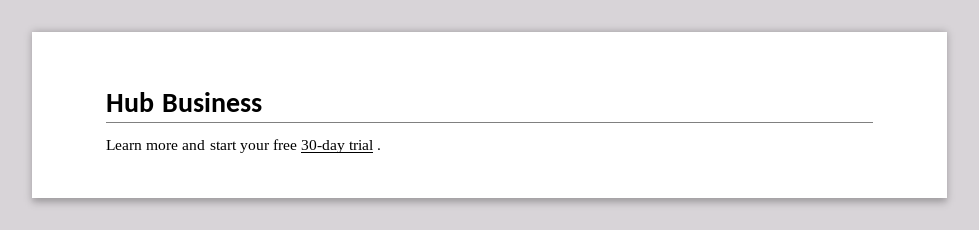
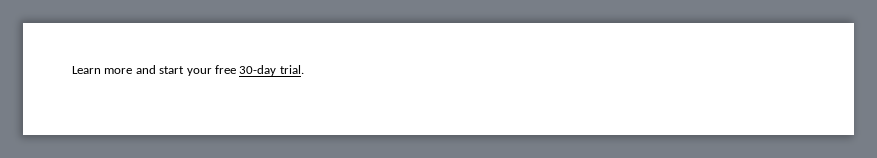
[106,92,262,112] Hub Business // -> (72, 70) none
[349,140,382,150] trial . -> [279,65,304,74] trial.

